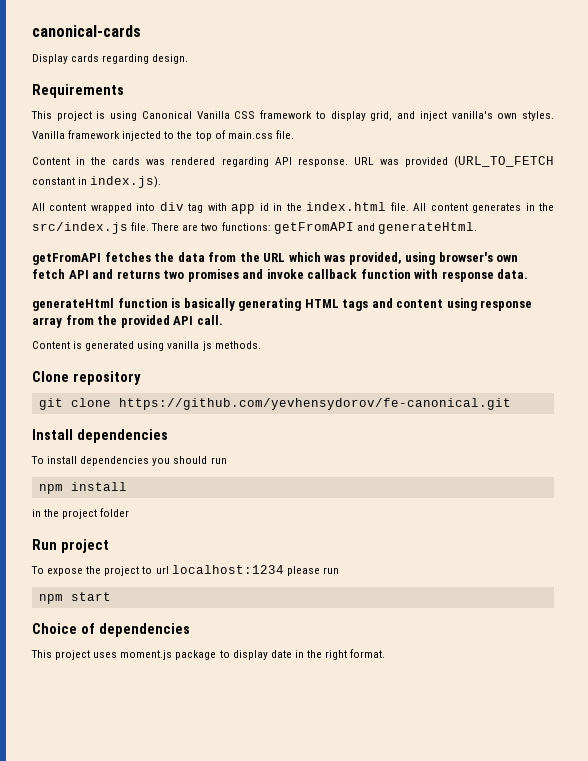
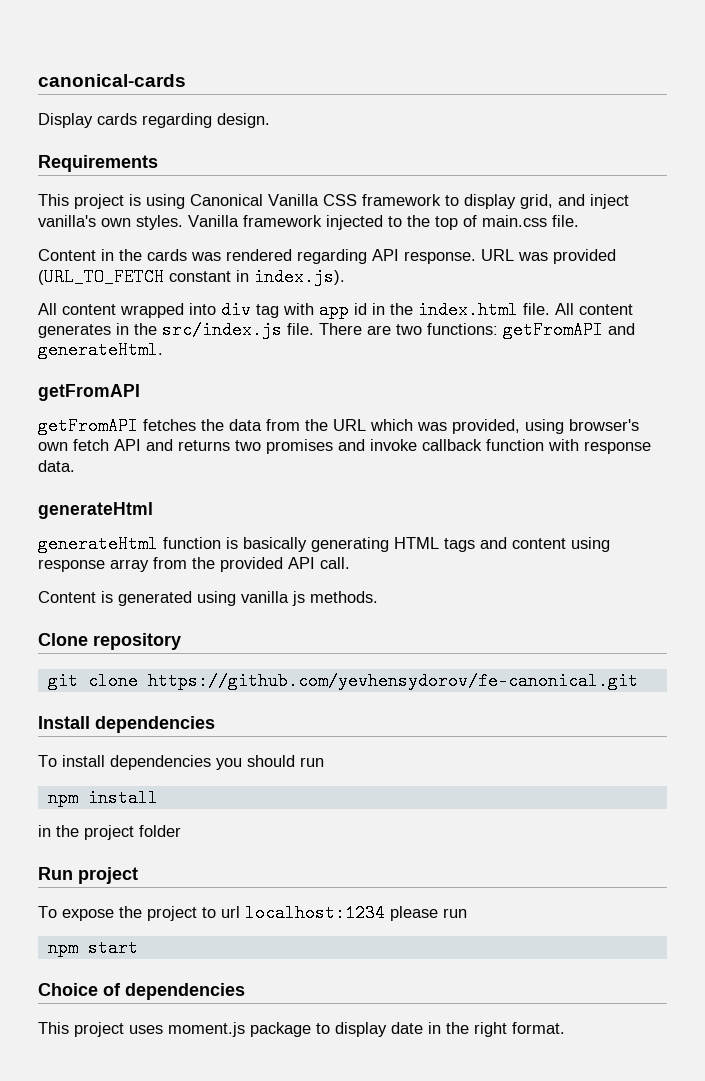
(101, 259) none -> [38,417,138,435] // getFromAPI
(114, 304) none -> [38,535,158,553] // generateHtml

